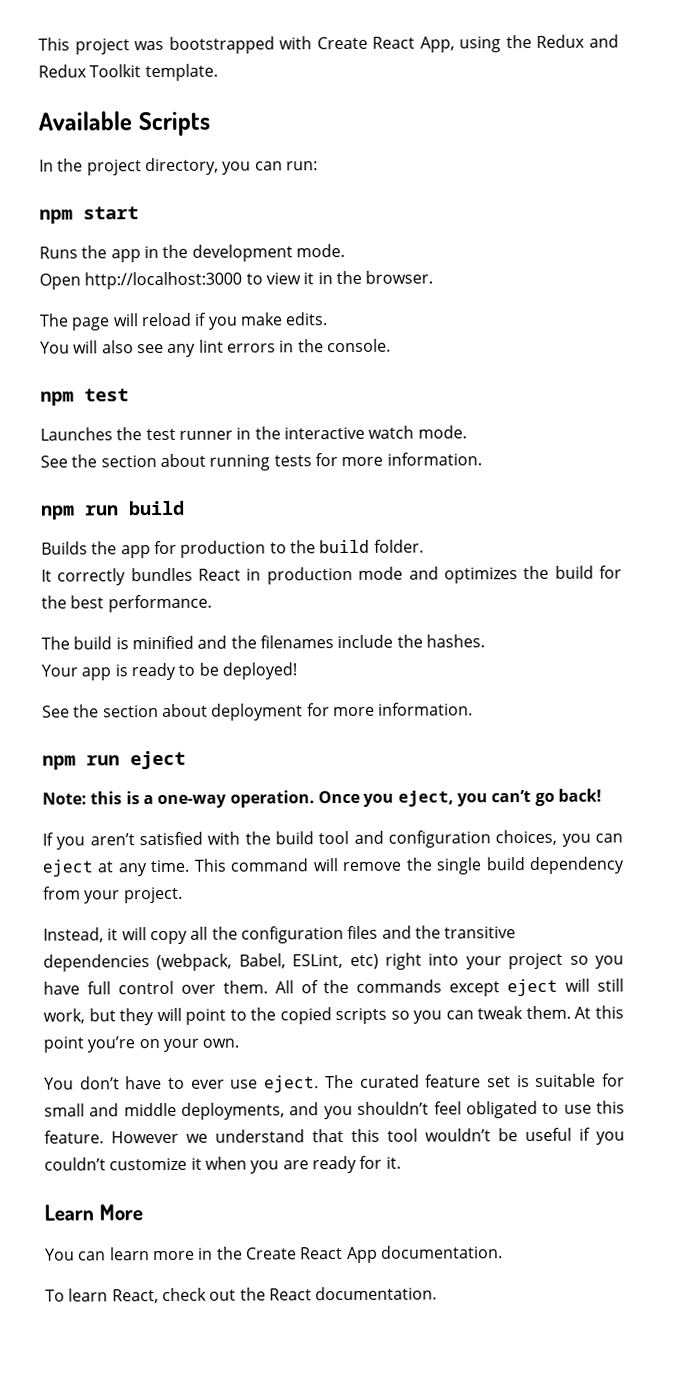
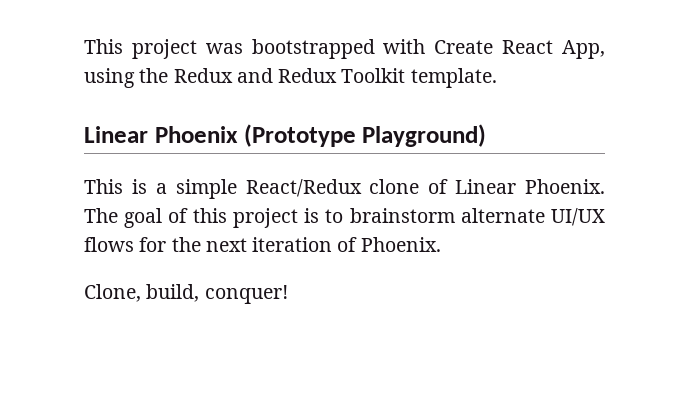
[38,111,210,137] [39,157,318,176] [39,206,139,224] [39,244,345,263] [39,270,434,290] [39,312,329,331] [40,338,391,357] [40,388,129,406] [40,425,467,441] [40,452,482,471] [40,500,185,520] [41,539,424,559] [41,565,623,586] [41,594,212,613] [41,634,485,650] [41,662,297,681] [42,702,474,721] [42,750,186,770] [42,788,602,809] [42,829,623,850] [42,856,624,877] [43,886,183,904] [43,925,517,945] [43,952,624,972] [43,978,624,997] [43,1005,625,1026] [43,1036,240,1053] [44,1073,626,1093] [44,1100,626,1120] [44,1127,625,1145] [44,1155,401,1174] [44,1204,143,1221] [45,1245,503,1264] [45,1286,438,1304] Available Scripts // In the project directory, you can run: // npm start // Runs the app in the development mode. // Open http://localhost:3000 to view it in the browser. // The page will reload if you make edits. // You will also see any lint errors in the console. // npm test // Launches the test runner in the interactive watch mode. // See the section about running tests for more information. // npm run build // Builds the app for production to the build folder. // It correctly bundles React in production mode and optimizes the build for the best performance. // The build is minified and the filenames include the hashes. // Your app is ready to be deployed! // See the section about deployment for more information. // npm run eject // Note: this is a one-way operation. Once you eject, you can’t go back! // If you aren’t satisfied with the build tool and configuration choices, you can eject at any time. This command will remove the single build dependency from your project. // Instead, it will copy all the configuration files and the transitive dependencies (webpack, Babel, ESLint, etc) right into your project so you have full control over them. All of the commands except eject will still work, but they will point to the copied scripts so you can tweak them. At this point you’re on your own. // You don’t have to ever use eject. The curated feature set is suitable for small and middle deployments, and you shouldn’t feel obligated to use this feature. However we understand that this tool wouldn’t be useful if you couldn’t customize it when you are ready for it. // Learn More // You can learn more in the Create React App documentation. // To learn React, check out the React documentation. -> [84,124,487,147] [84,179,605,199] [84,208,605,228] [84,237,441,252] [84,284,288,304] Linear Phoenix (Prototype Playground) // This is a simple React/Redux clone of Linear Phoenix. The goal of this project is to brainstorm alternate UI/UX flows for the next iteration of Phoenix. // Clone, build, conquer!

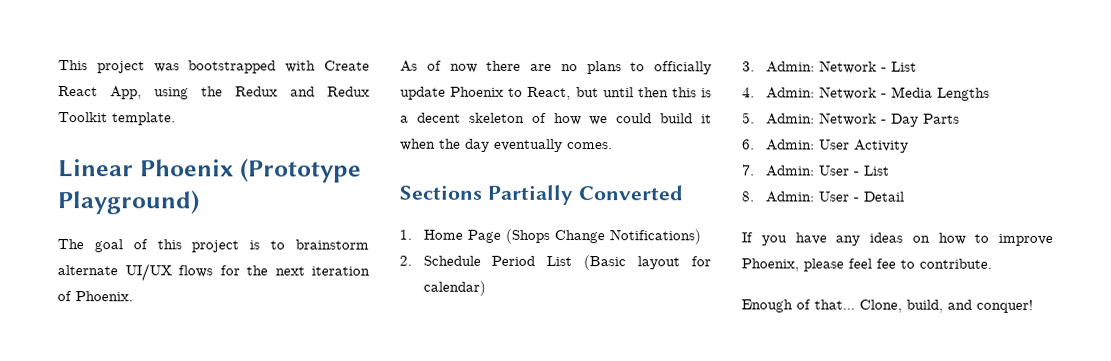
[84,179,605,199] This is a simple React/Redux clone of Linear Phoenix. -> (199, 202) none
(441, 244) none -> [400,60,712,75] [400,86,712,101] [400,112,712,126] [400,138,613,153] [399,184,683,206] [399,228,701,245] [399,255,711,271] [422,280,486,296] [742,60,917,74] [742,86,990,101] [742,112,960,127] [742,139,909,153] [742,164,890,177] [741,191,904,203] [741,232,1053,246] [741,258,992,272] [741,299,855,313] As of now there are no plans to officially update Phoenix to React, but until then this is a decent skeleton of how we could build it when the day eventually comes. // Sections Partially Converted // 1. Home Page (Shops Change Notifications) // 2. Schedule Period List (Basic layout for calendar) // 3. Admin: Network - List // 4. Admin: Network - Media Lengths // 5. Admin: Network - Day Parts // 6. Admin: User Activity // 7. Admin: User - List // 8. Admin: User - Detail // If you have any ideas on how to improve Phoenix, please feel fee to contribute. // Enough of that...
(200, 293) none -> [947,299,972,310] and

